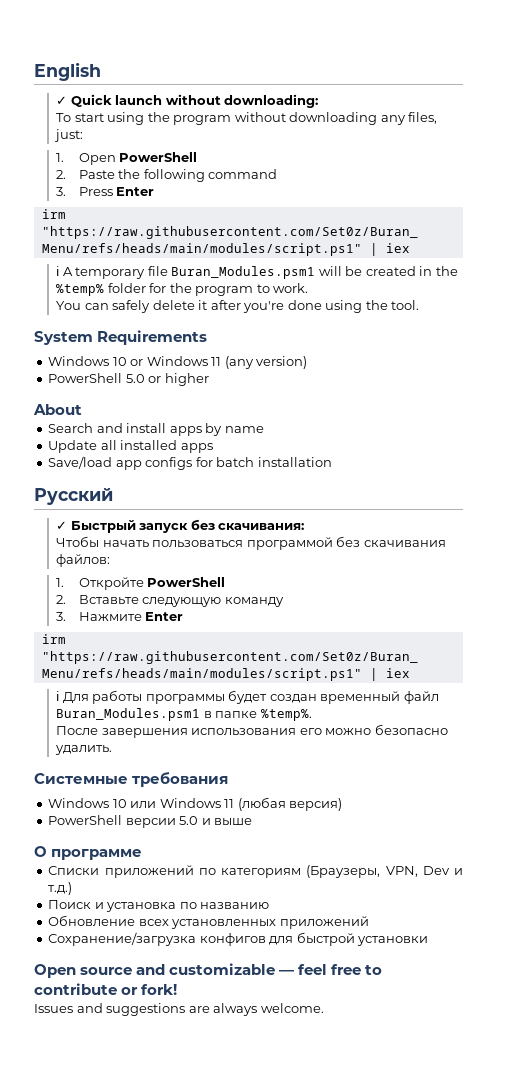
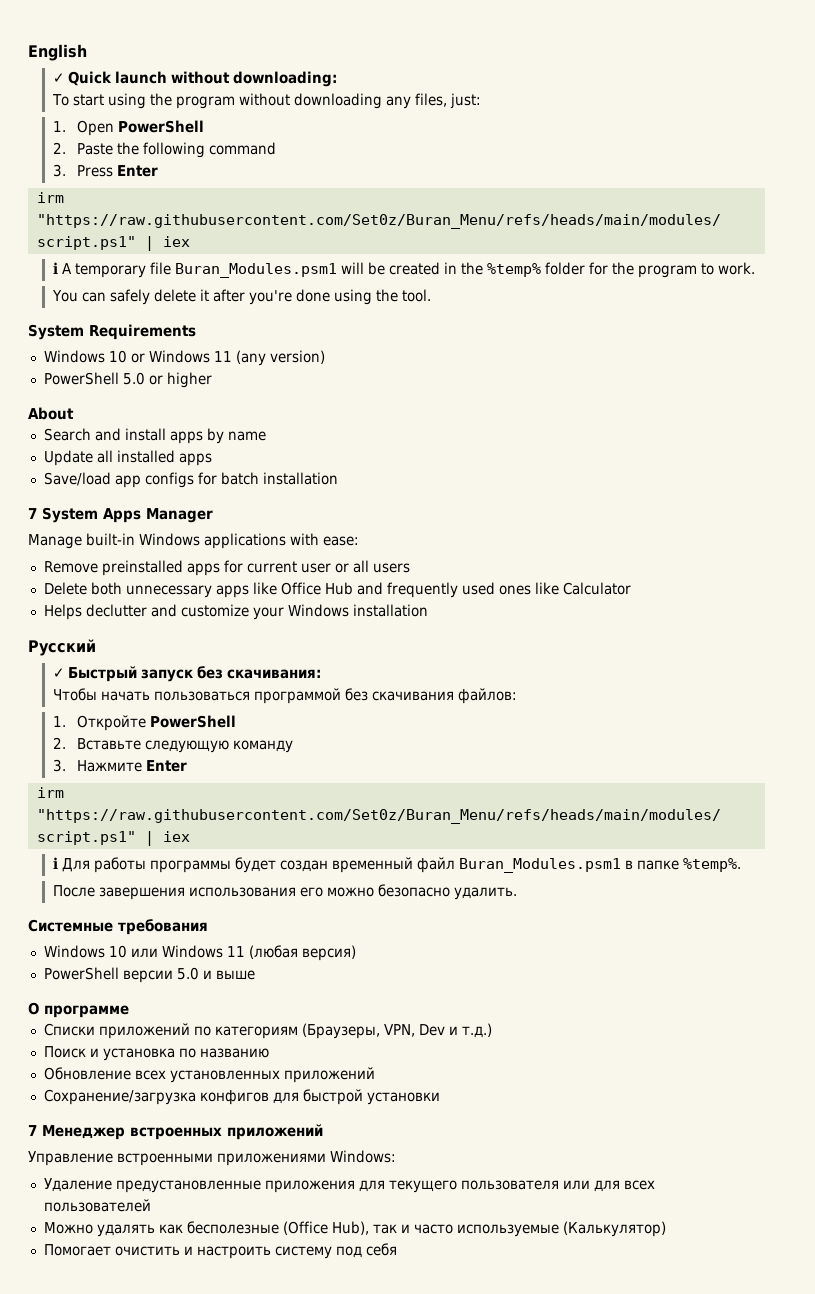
(332, 462) none -> [28,507,213,523] [28,533,359,549] [43,560,410,576] [43,582,631,598] [43,604,428,620] // 7 System Apps Manager // Manage built-in Windows applications with ease: // Remove preinstalled apps for current user or all users // Delete both unnecessary apps like Office Hub and frequently used ones like Calculator // Helps declutter and customize your Windows installation
[34,963,383,978] [34,983,178,995] [34,1003,324,1016] Open source and customizable — feel free to contribute or fork! // Issues and suggestions are always welcome. -> [28,1124,323,1140] [28,1150,396,1166] [43,1178,655,1193] [43,1199,151,1212] [43,1221,666,1237] [43,1243,397,1259] 7 Менеджер встроенных приложений // Управление встроенными приложениями Windows: // Удаление предустановленные приложения для текущего пользователя или для всех пользователей // Можно удалять как бесполезные (Office Hub), так и часто используемые (Калькулятор) // Помогает очистить и настроить систему под себя

